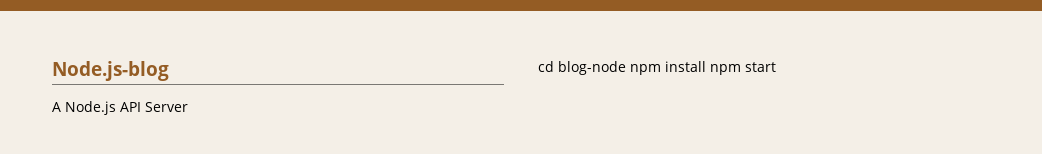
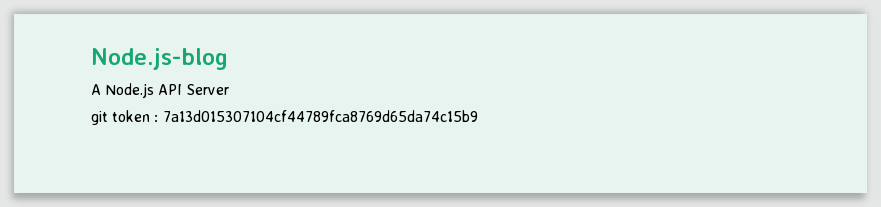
[538,61,776,75] cd blog-node npm install npm start -> [91,110,478,125] git token : 7a13d015307104cf44789fca8769d65da74c15b9

